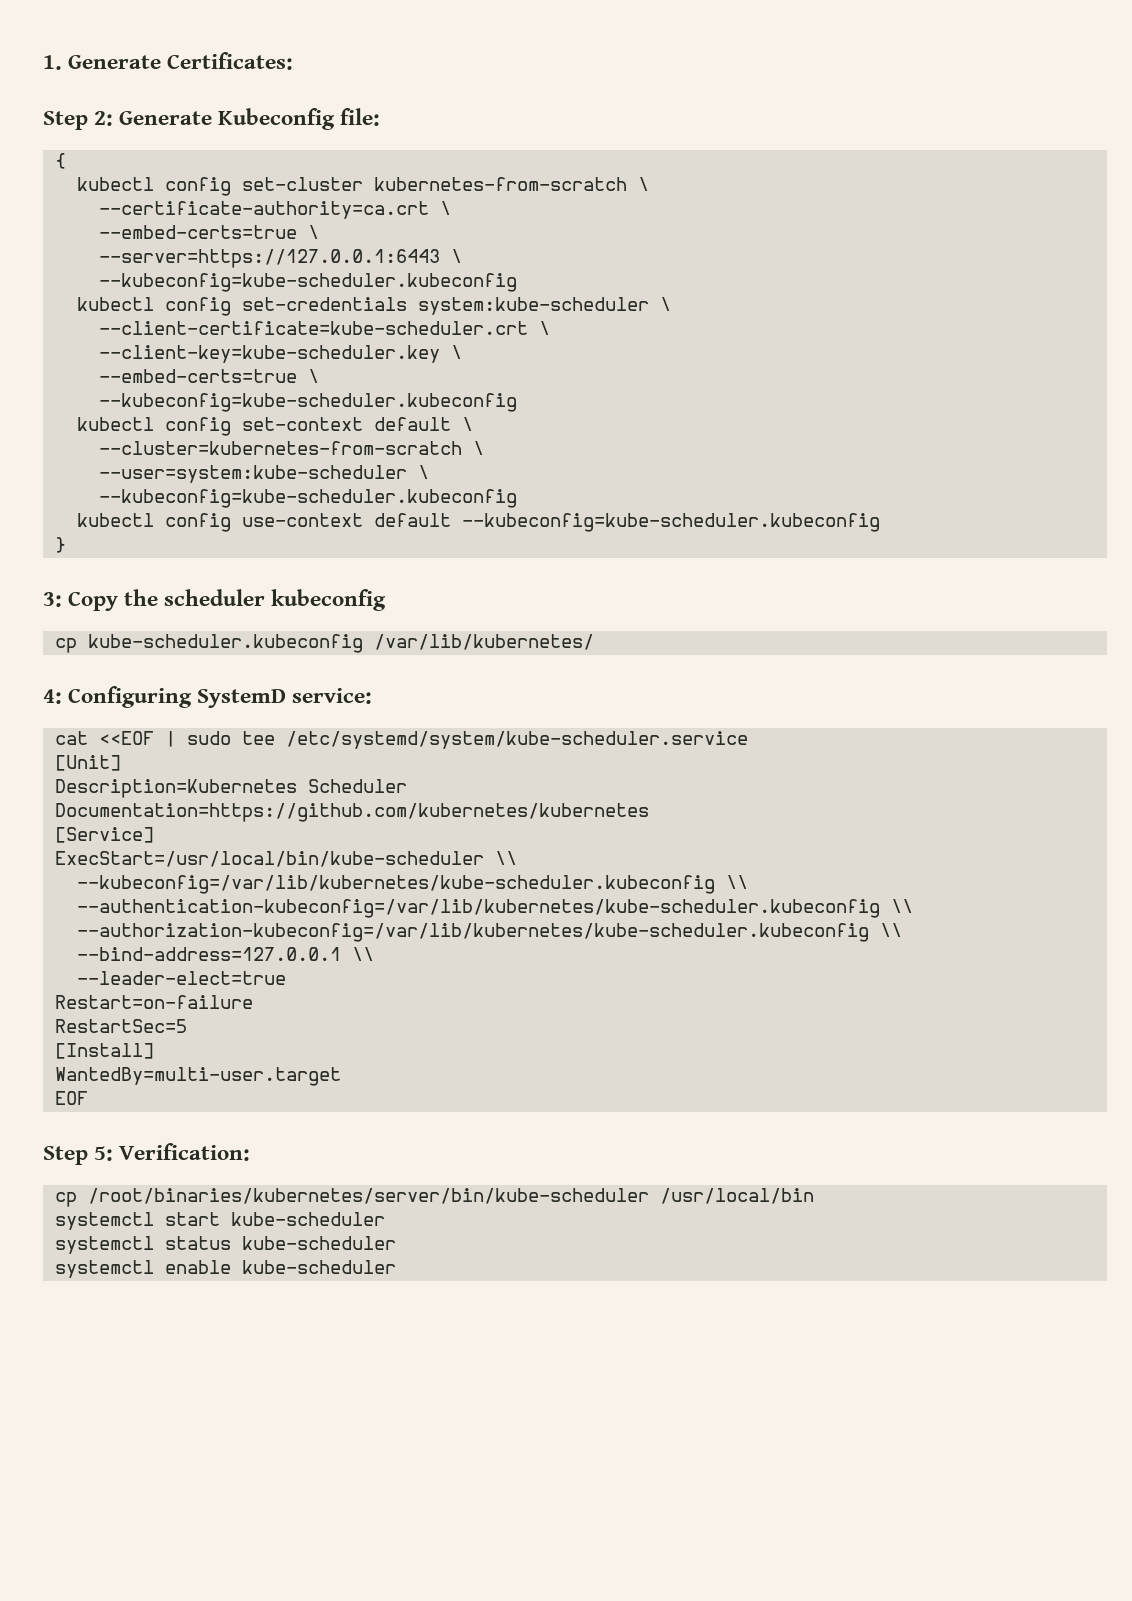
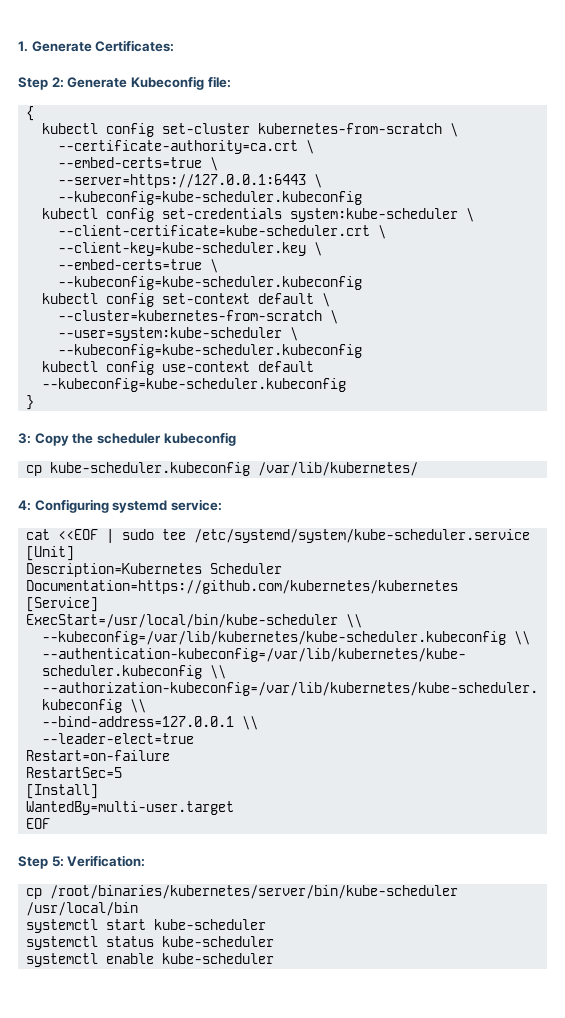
[197,689,287,708] SystemD -> [112,500,168,513] systemd

